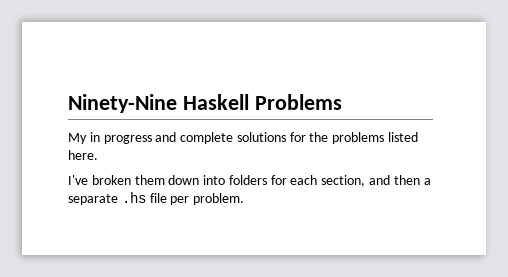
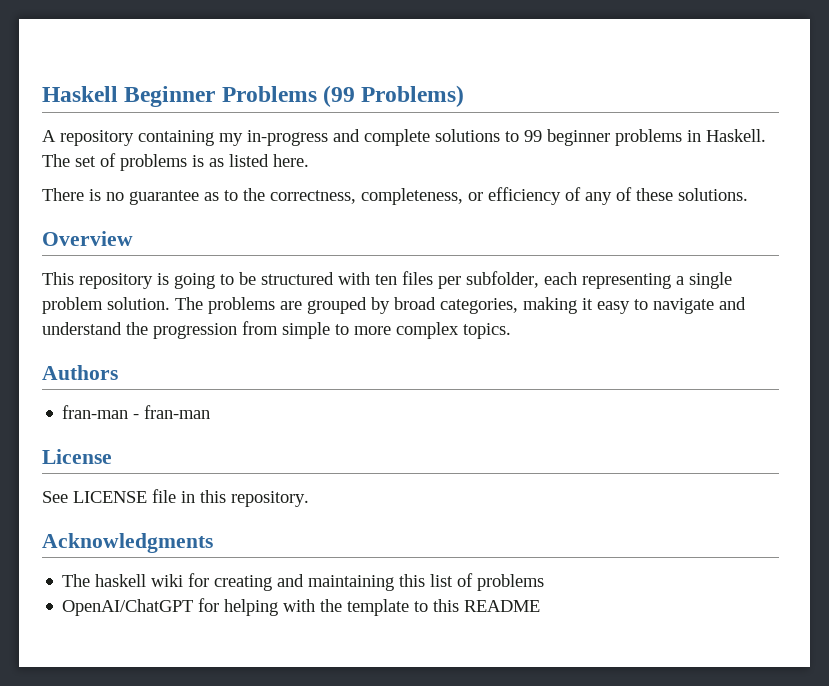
[68,94,249,113] Ninety-Nine Haskell -> [42,86,216,107] Haskell Beginner
[68,132,419,144] [68,150,98,160] [68,175,431,187] [68,192,245,205] // My in progress and complete solutions for the problems listed here. // I've broken them down into folders for each section, and then a separate .hs file per problem. -> [323,85,465,107] [42,129,766,146] [42,153,309,171] [42,187,748,205] [42,231,133,246] [42,271,732,289] [42,297,746,314] [42,321,511,339] [42,365,118,380] [62,405,211,419] [42,449,112,464] [42,489,309,507] [42,533,213,553] [62,573,545,591] [62,598,541,616] (99 Problems) // A repository containing my in-progress and complete solutions to 99 beginner problems in Haskell. The set of problems is as listed here. // There is no guarantee as to the correctness, completeness, or efficiency of any of these solutions. // Overview // This repository is going to be structured with ten files per subfolder, each representing a single problem solution. The problems are grouped by broad categories, making it easy to navigate and understand the progression from simple to more complex topics. // Authors // fran-man - fran-man // License // See LICENSE file in this repository. // Acknowledgments // The haskell wiki for creating and maintaining this list of problems // OpenAI/ChatGPT for helping with the template to this README

